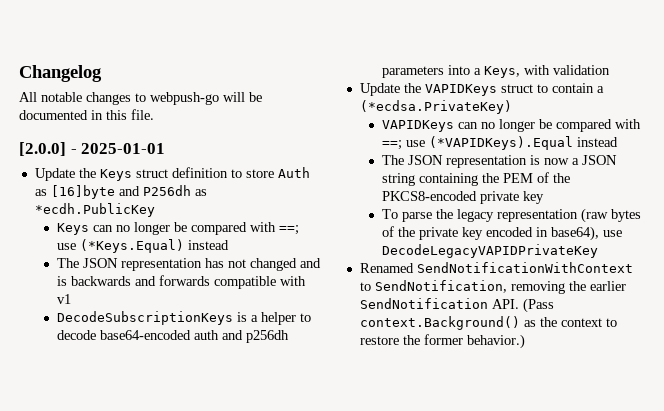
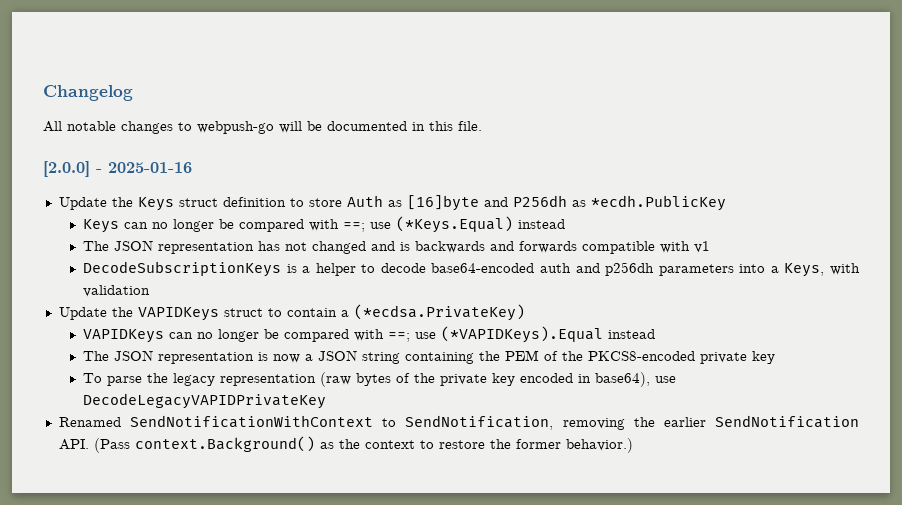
[81,143,166,154] 2025-01-01 -> [108,162,192,173] 2025-01-16

